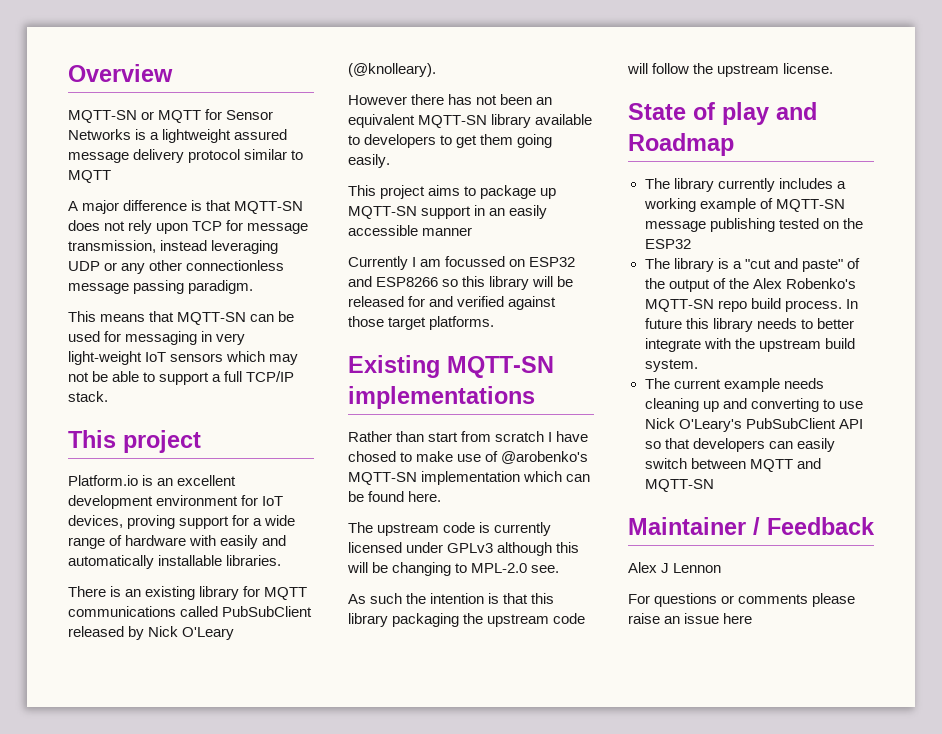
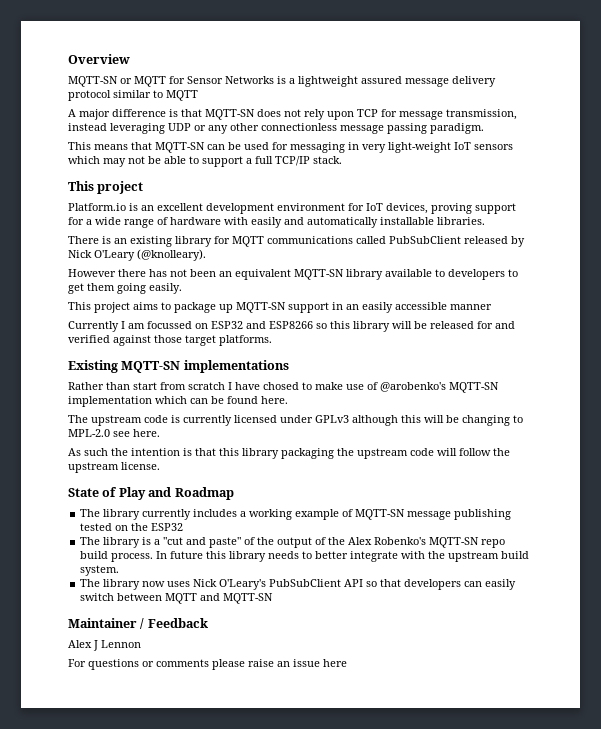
[531,565,560,573] see. -> [113,429,160,437] see here.
[722,102,769,125] play -> [118,487,146,500] Play
[673,378,824,392] [644,398,863,412] current example needs cleaning up and converting to use -> [103,579,191,590] library now uses

